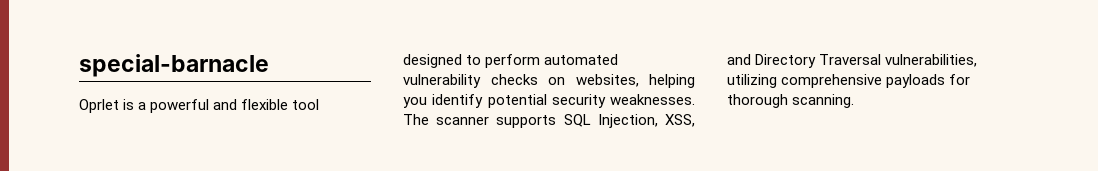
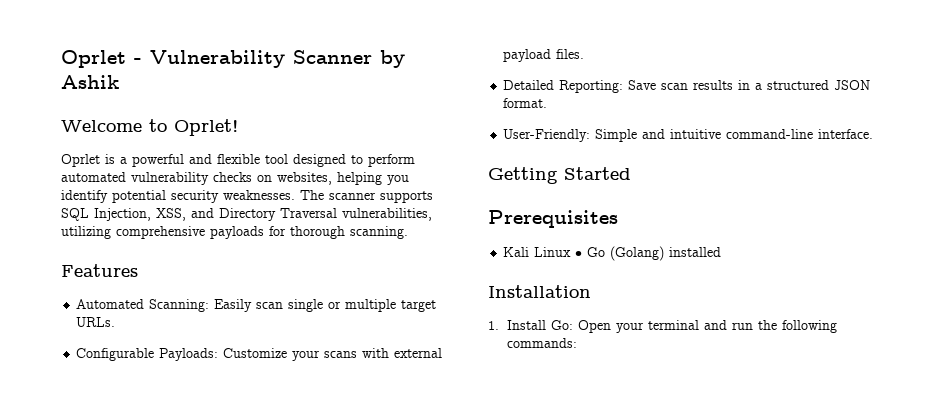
[79,54,269,77] special-barnacle -> [61,50,405,68] [61,75,119,89] [61,119,239,136] Oprlet - Vulnerability Scanner by Ashik // Welcome to Oprlet!
(855, 101) none -> [61,264,138,277] [76,299,437,312] [76,317,116,327] [76,348,443,361] [503,49,585,62] [503,80,871,93] [503,98,548,108] [503,129,874,142] [488,167,631,184] [488,210,618,228] [503,246,722,261] [488,285,591,298] [488,320,837,333] [506,338,577,348] // Features // Automated Scanning: Easily scan single or multiple target URLs. // Configurable Payloads: Customize your scans with external payload files. // Detailed Reporting: Save scan results in a structured JSON format. // User-Friendly: Simple and intuitive command-line interface. // Getting Started // Prerequisites // Kali Linux • Go (Golang) installed // Installation // 1. Install Go: Open your terminal and run the following commands:

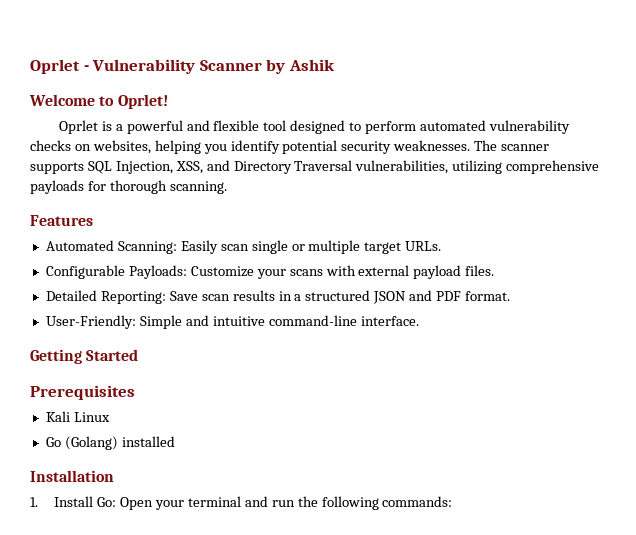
(871, 85) none -> [409,290,462,301] and PDF
[575,251,583,257] • -> (110, 417) //

